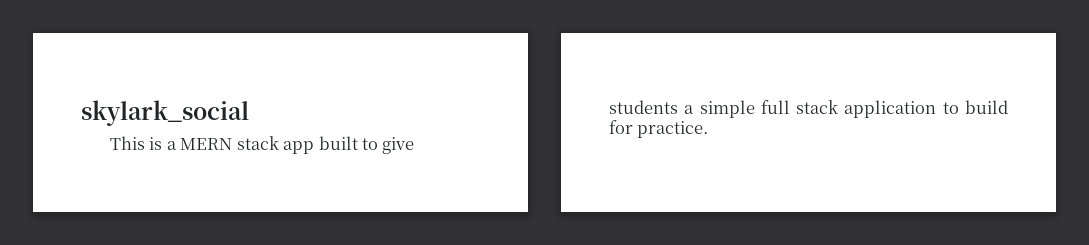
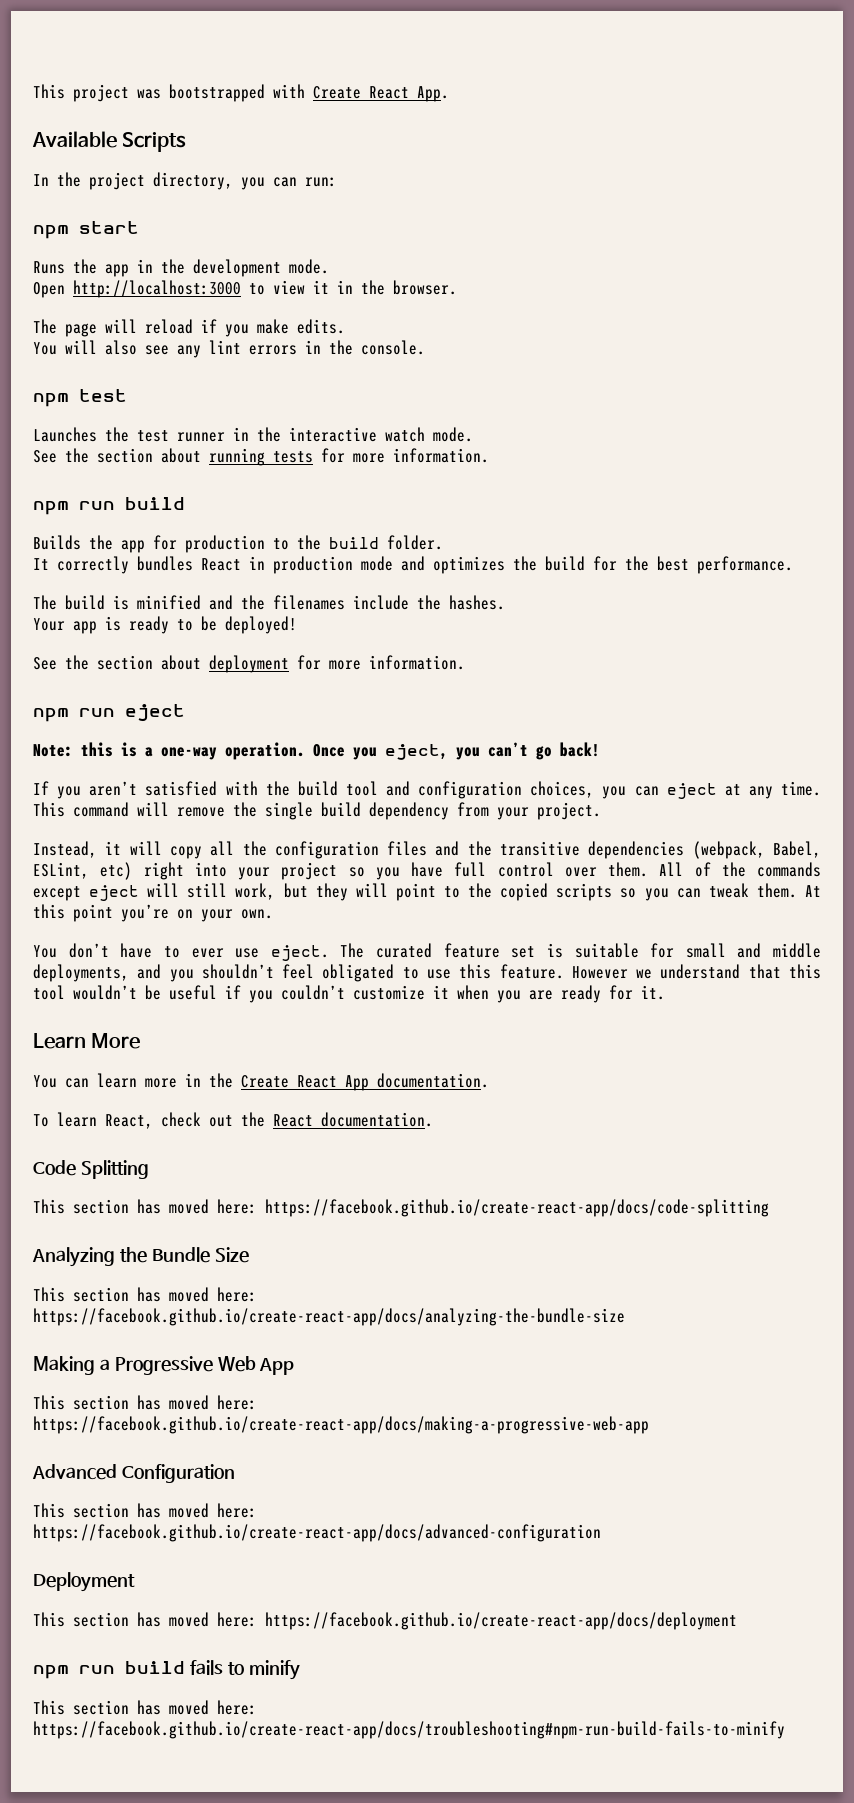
[81,100,249,126] [109,136,415,154] [609,100,1008,118] [609,120,709,138] skylark_social // This is a MERN stack app built to give students a simple full stack application to build for practice. -> [33,84,449,102] [32,131,187,152] [33,172,337,190] [33,221,139,239] [33,259,329,277] [33,280,457,298] [33,319,345,337] [33,340,425,358] [33,389,127,407] [33,427,473,442] [33,448,489,466] [33,497,185,515] [33,535,443,553] [33,556,793,574] [33,595,505,610] [33,616,297,634] [33,655,465,673] [33,704,185,722] [33,742,600,760] [33,781,821,799] [33,802,601,820] [33,841,821,859] [33,862,821,880] [33,883,821,901] [33,904,273,922] [33,943,821,961] [33,964,822,982] [33,985,665,1003] [33,1033,141,1049] [33,1073,489,1091] [33,1112,433,1129] [33,1160,149,1179] [33,1199,769,1217] [32,1247,249,1267] [33,1287,257,1302] [33,1308,625,1326] [33,1356,295,1375] [33,1395,257,1410] [33,1416,649,1434] [32,1464,235,1483] [33,1503,257,1518] [33,1524,601,1542] [33,1572,135,1592] [33,1612,737,1630] [33,1660,300,1680] [33,1700,257,1715] [33,1721,785,1739] This project was bootstrapped with Create React App. // Available Scripts // In the project directory, you can run: // npm start // Runs the app in the development mode. // Open http://localhost:3000 to view it in the browser. // The page will reload if you make edits. // You will also see any lint errors in the console. // npm test // Launches the test runner in the interactive watch mode. // See the section about running tests for more information. // npm run build // Builds the app for production to the build folder. // It correctly bundles React in production mode and optimizes the build for the best performance. // The build is minified and the filenames include the hashes. // Your app is ready to be deployed! // See the section about deployment for more information. // npm run eject // Note: this is a one-way operation. Once you eject, you can’t go back! // If you aren’t satisfied with the build tool and configuration choices, you can eject at any time. This command will remove the single build dependency from your project. // Instead, it will copy all the configuration files and the transitive dependencies (webpack, Babel, ESLint, etc) right into your project so you have full control over them. All of the commands except eject will still work, but they will point to the copied scripts so you can tweak them. At this point you’re on your own. // You don’t have to ever use eject. The curated feature set is suitable for small and middle deployments, and you shouldn’t feel obligated to use this feature. However we understand that this tool wouldn’t be useful if you couldn’t customize it when you are ready for it. // Learn More // You can learn more in the Create React App documentation. // To learn React, check out the React documentation. // Code Splitting // This section has moved here: https://facebook.github.io/create-react-app/docs/code-splitting // Analyzing the Bundle Size // This section has moved here: https://facebook.github.io/create-react-app/docs/analyzing-the-bundle-size // Making a Progressive Web App // This section has moved here: https://facebook.github.io/create-react-app/docs/making-a-progressive-web-app // Advanced Configuration // This section has moved here: https://facebook.github.io/create-react-app/docs/advanced-configuration // Deployment // This section has moved here: https://facebook.github.io/create-react-app/docs/deployment // npm run build fails to minify // This section has moved here: https://facebook.github.io/create-react-app/docs/troubleshooting#npm-run-build-fails-to-minify

